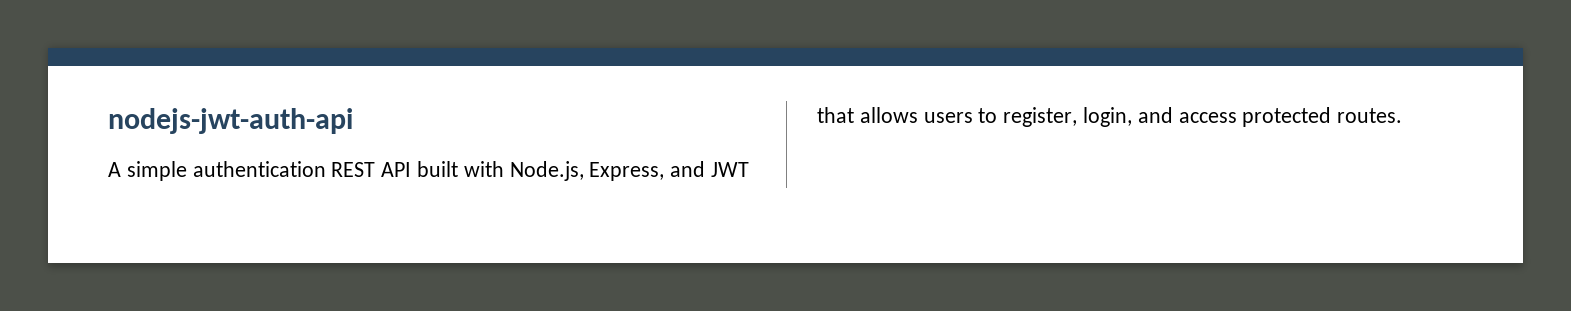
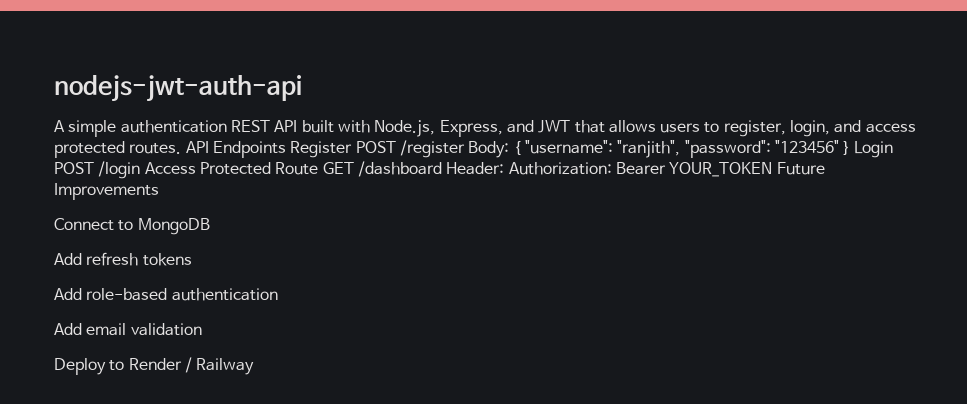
(1403, 115) none -> [185,140,894,158] [54,161,825,179] [54,183,159,200] [54,218,210,235] [54,252,192,266] [54,288,278,301] [54,323,202,336] [54,357,255,375] API Endpoints Register POST /register Body: { "username": "ranjith", "password": "123456" } Login POST /login Access Protected Route GET /dashboard Header: Authorization: Bearer YOUR_TOKEN Future Improvements // Connect to MongoDB // Add refresh tokens // Add role-based authentication // Add email validation // Deploy to Render / Railway

